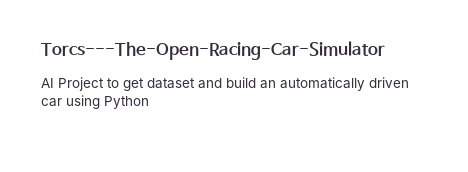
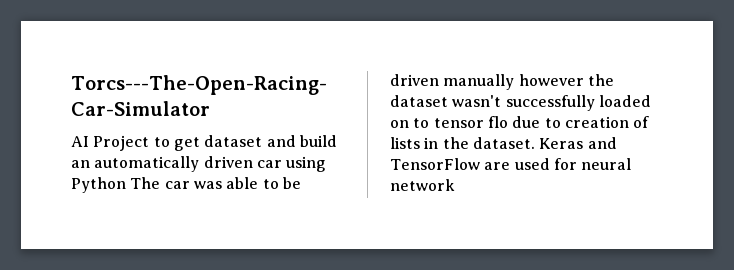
(149, 102) none -> [130,177,301,189] [390,74,614,90] [390,95,651,111] [390,116,650,128] [390,137,617,149] [390,158,632,170] [390,179,455,191] The car was able to be driven manually however the dataset wasn't successfully loaded on to tensor flo due to creation of lists in the dataset. Keras and TensorFlow are used for neural network

